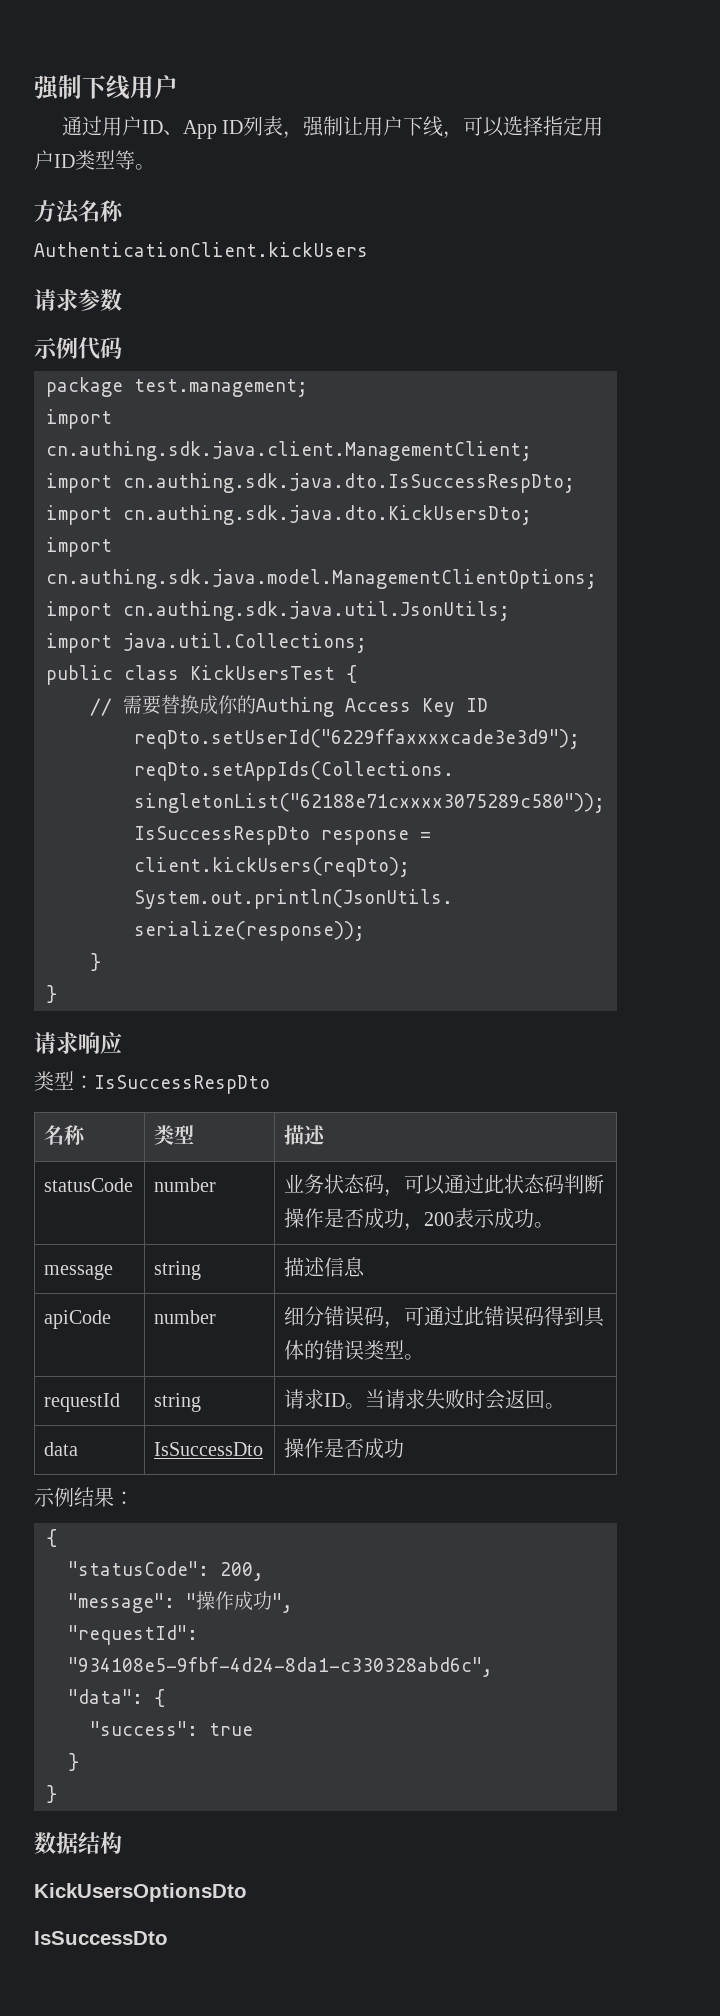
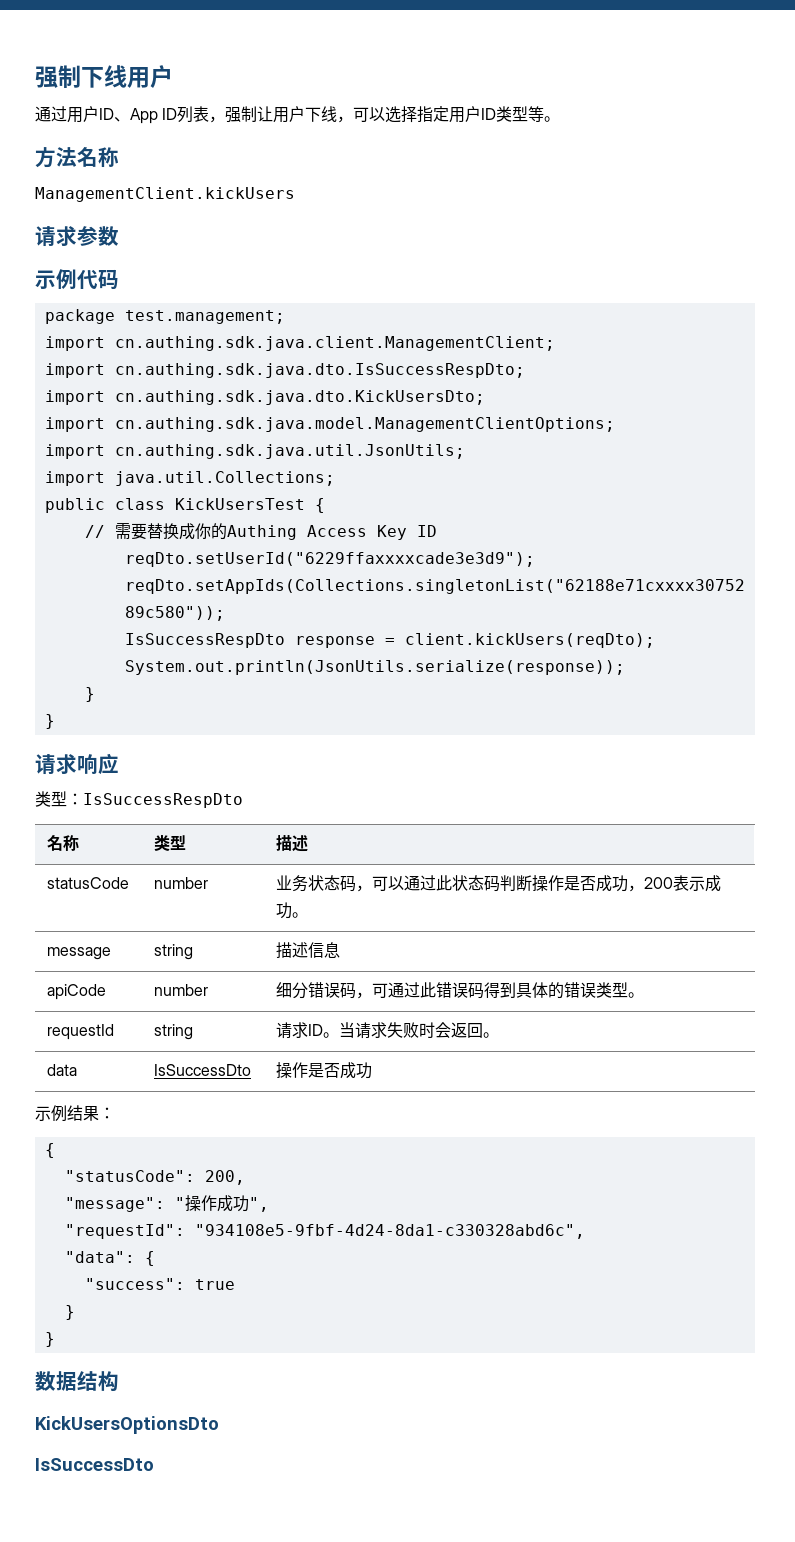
[34,242,368,257] AuthenticationClient.kickUsers -> [35,187,295,202] ManagementClient.kickUsers

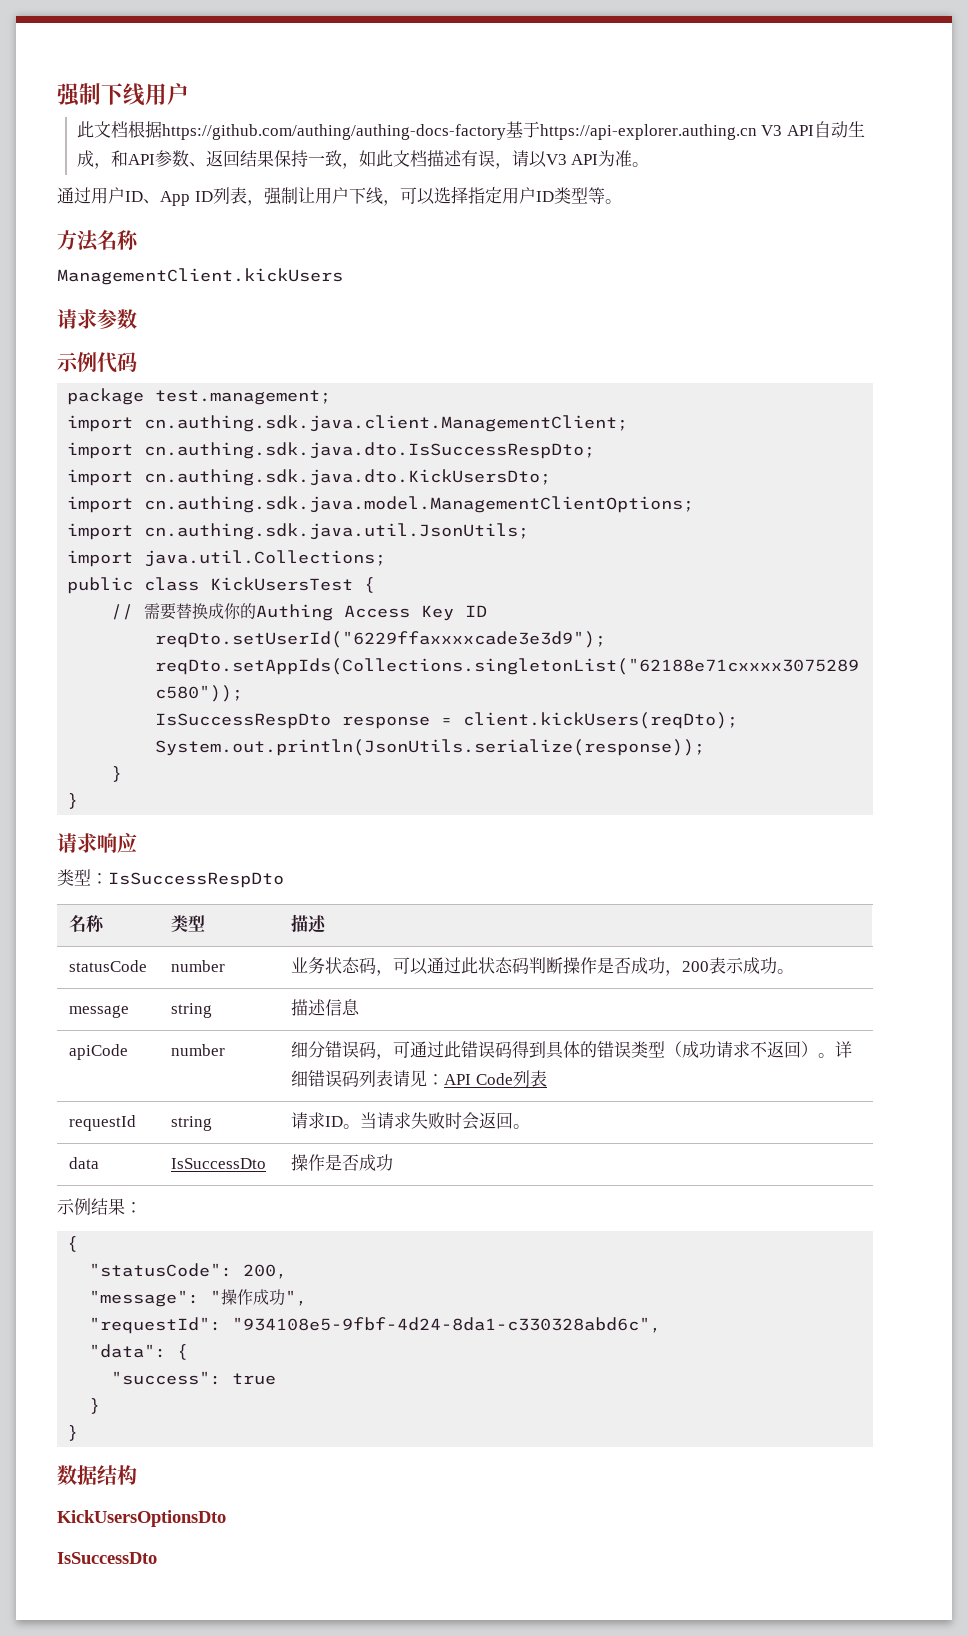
(173, 76) none -> [76,121,865,140] [76,150,650,169] // 此文档根据https://github.com/authing/authing-docs-factory基于https://api-explorer.authing.cn V3 API自动生成，和API参数、返回结果保持一致，如此文档描述有误，请以V3 API为准。
[628,992,645,998] 。 -> [664,1041,852,1058] [290,1070,547,1087] （成功请求不返回）。详细错误码列表请见：API Code列表

